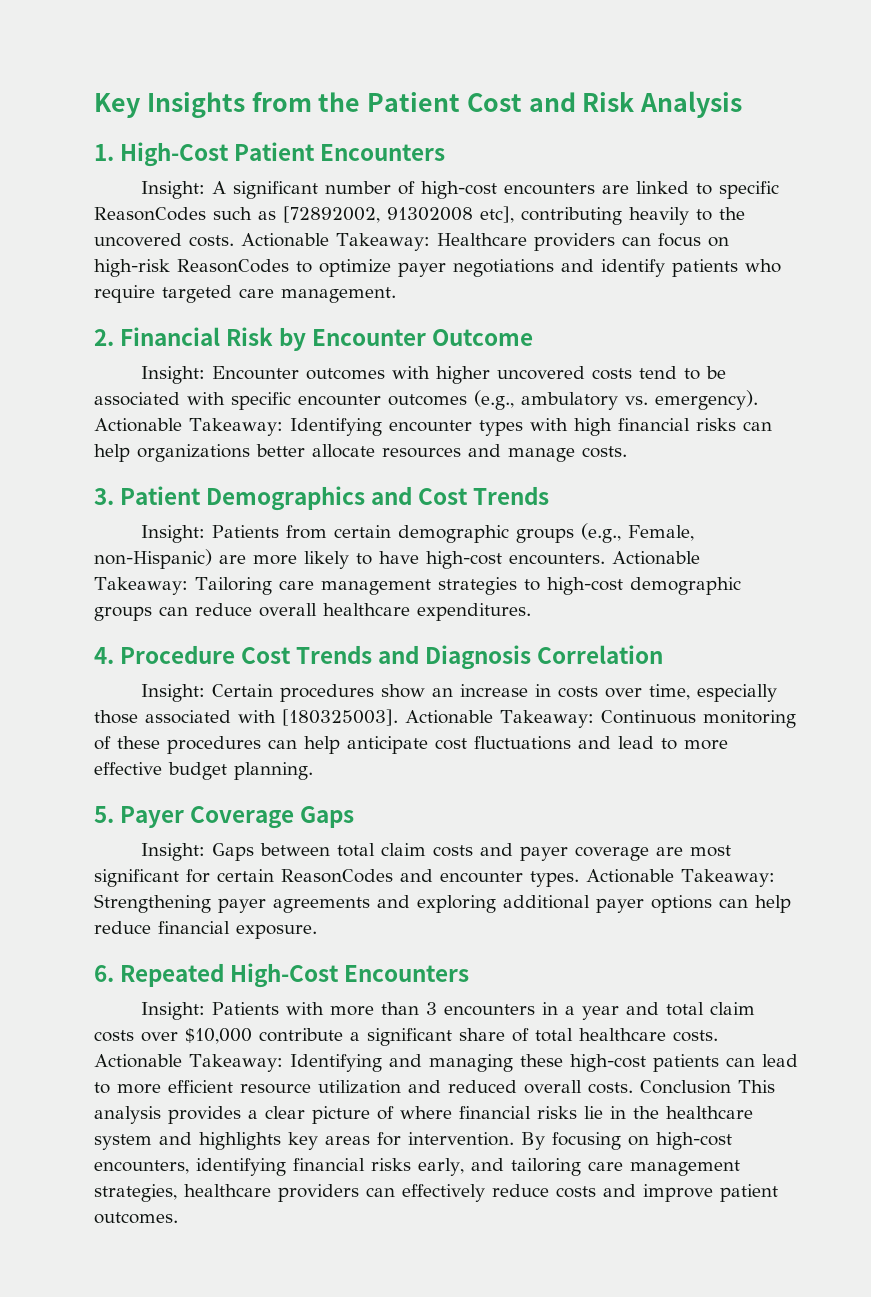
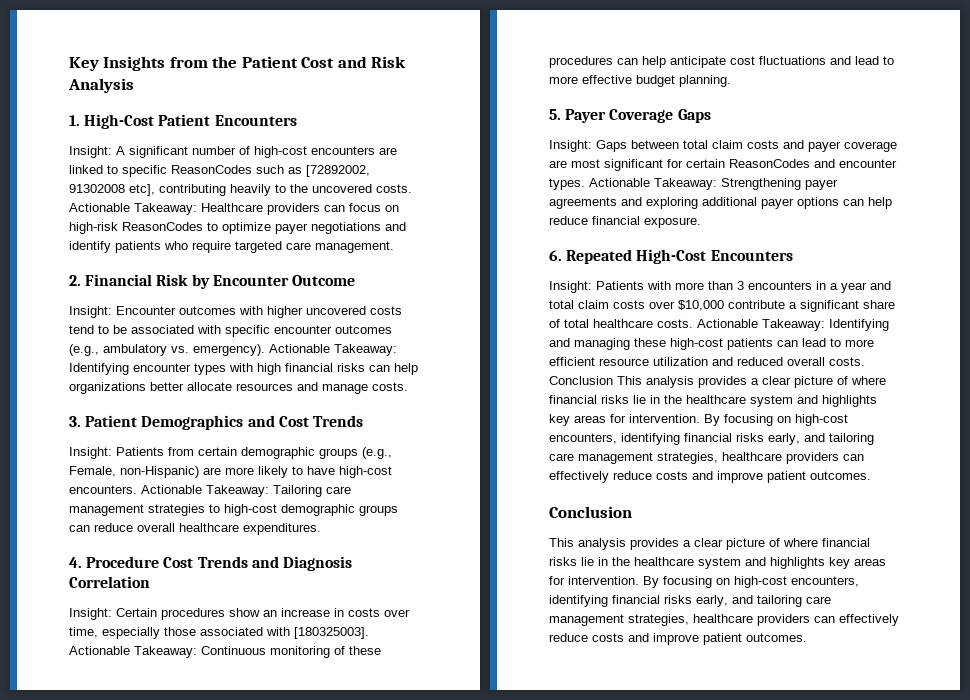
(178, 1218) none -> [549,506,632,518] [549,538,870,550] [549,557,886,569] [549,576,859,588] [549,595,831,607] [549,614,899,626] [549,633,807,645] // Conclusion // This analysis provides a clear picture of where financial risks lie in the healthcare system and highlights key areas for intervention. By focusing on high-cost encounters, identifying financial risks early, and tailoring care management strategies, healthcare providers can effectively reduce costs and improve patient outcomes.

